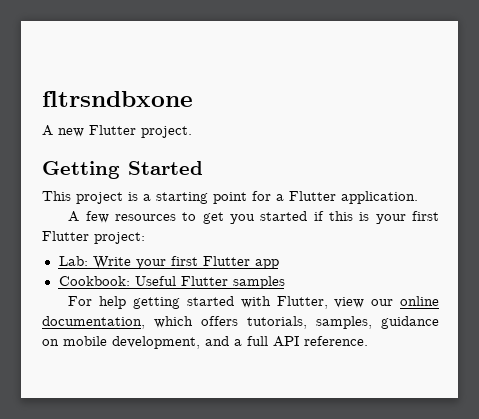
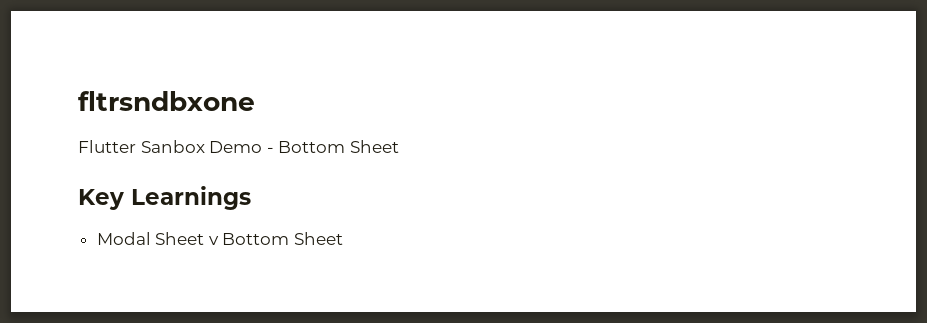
[42,125,192,138] [42,161,203,179] [42,191,418,204] [68,211,439,224] [42,231,145,244] [58,256,279,269] [58,276,285,289] [68,296,440,309] [42,316,439,329] [42,336,368,349] A new Flutter project. // Getting Started // This project is a starting point for a Flutter application. // A few resources to get you started if this is your first Flutter project: // Lab: Write your first Flutter app // Cookbook: Useful Flutter samples // For help getting started with Flutter, view our online documentation, which offers tutorials, samples, guidance on mobile development, and a full API reference. -> [78,140,399,153] [78,186,251,210] [96,232,344,245] Flutter Sanbox Demo - Bottom Sheet // Key Learnings // Modal Sheet v Bottom Sheet

